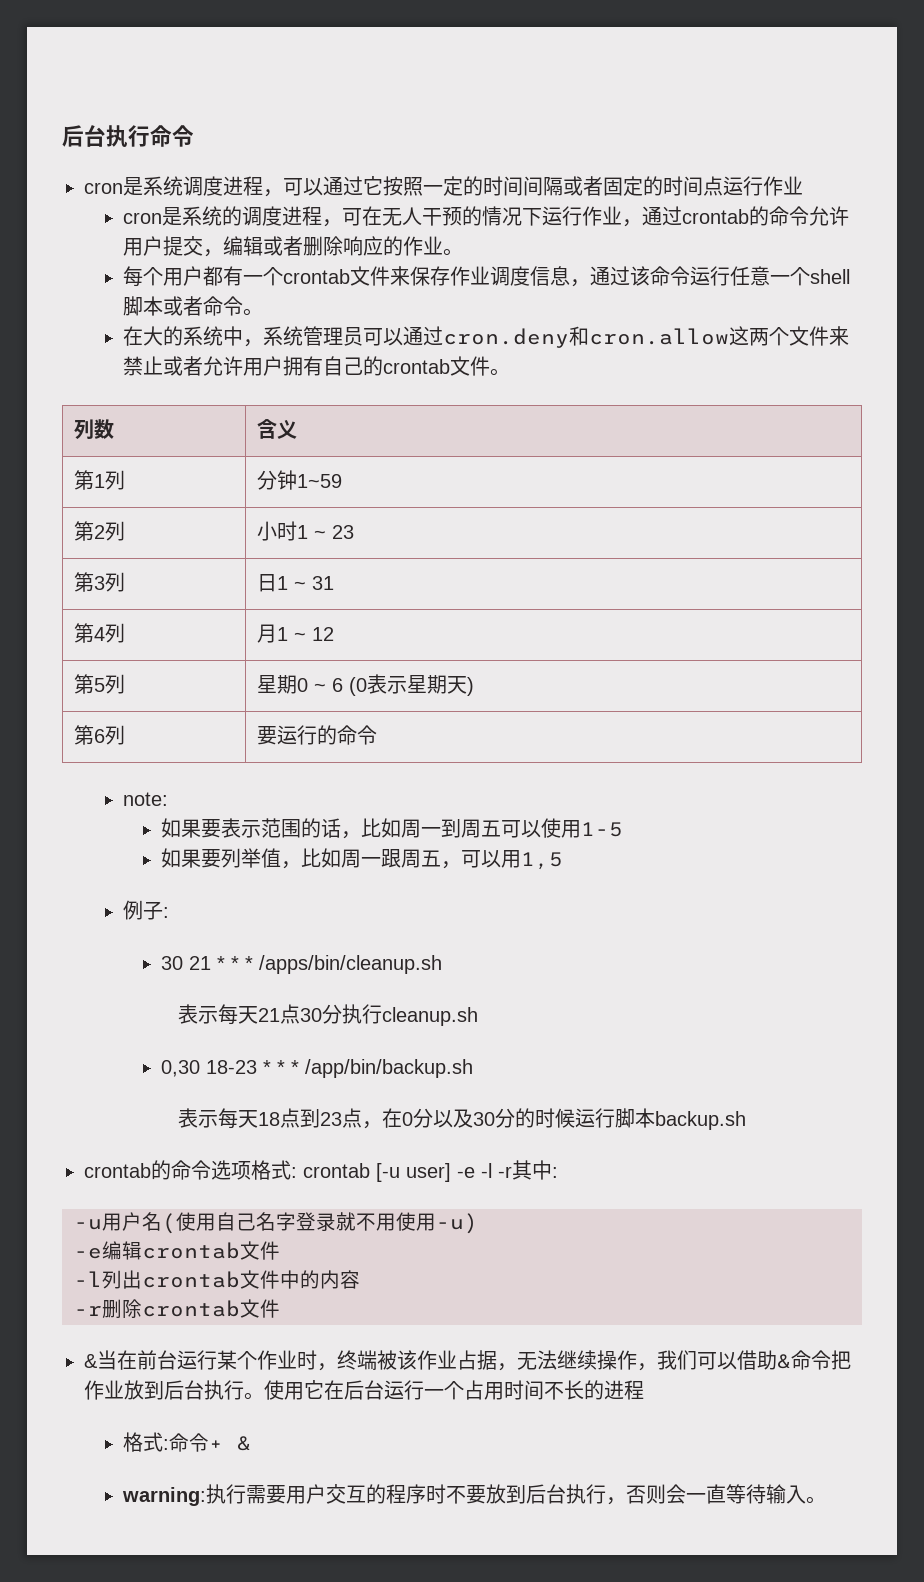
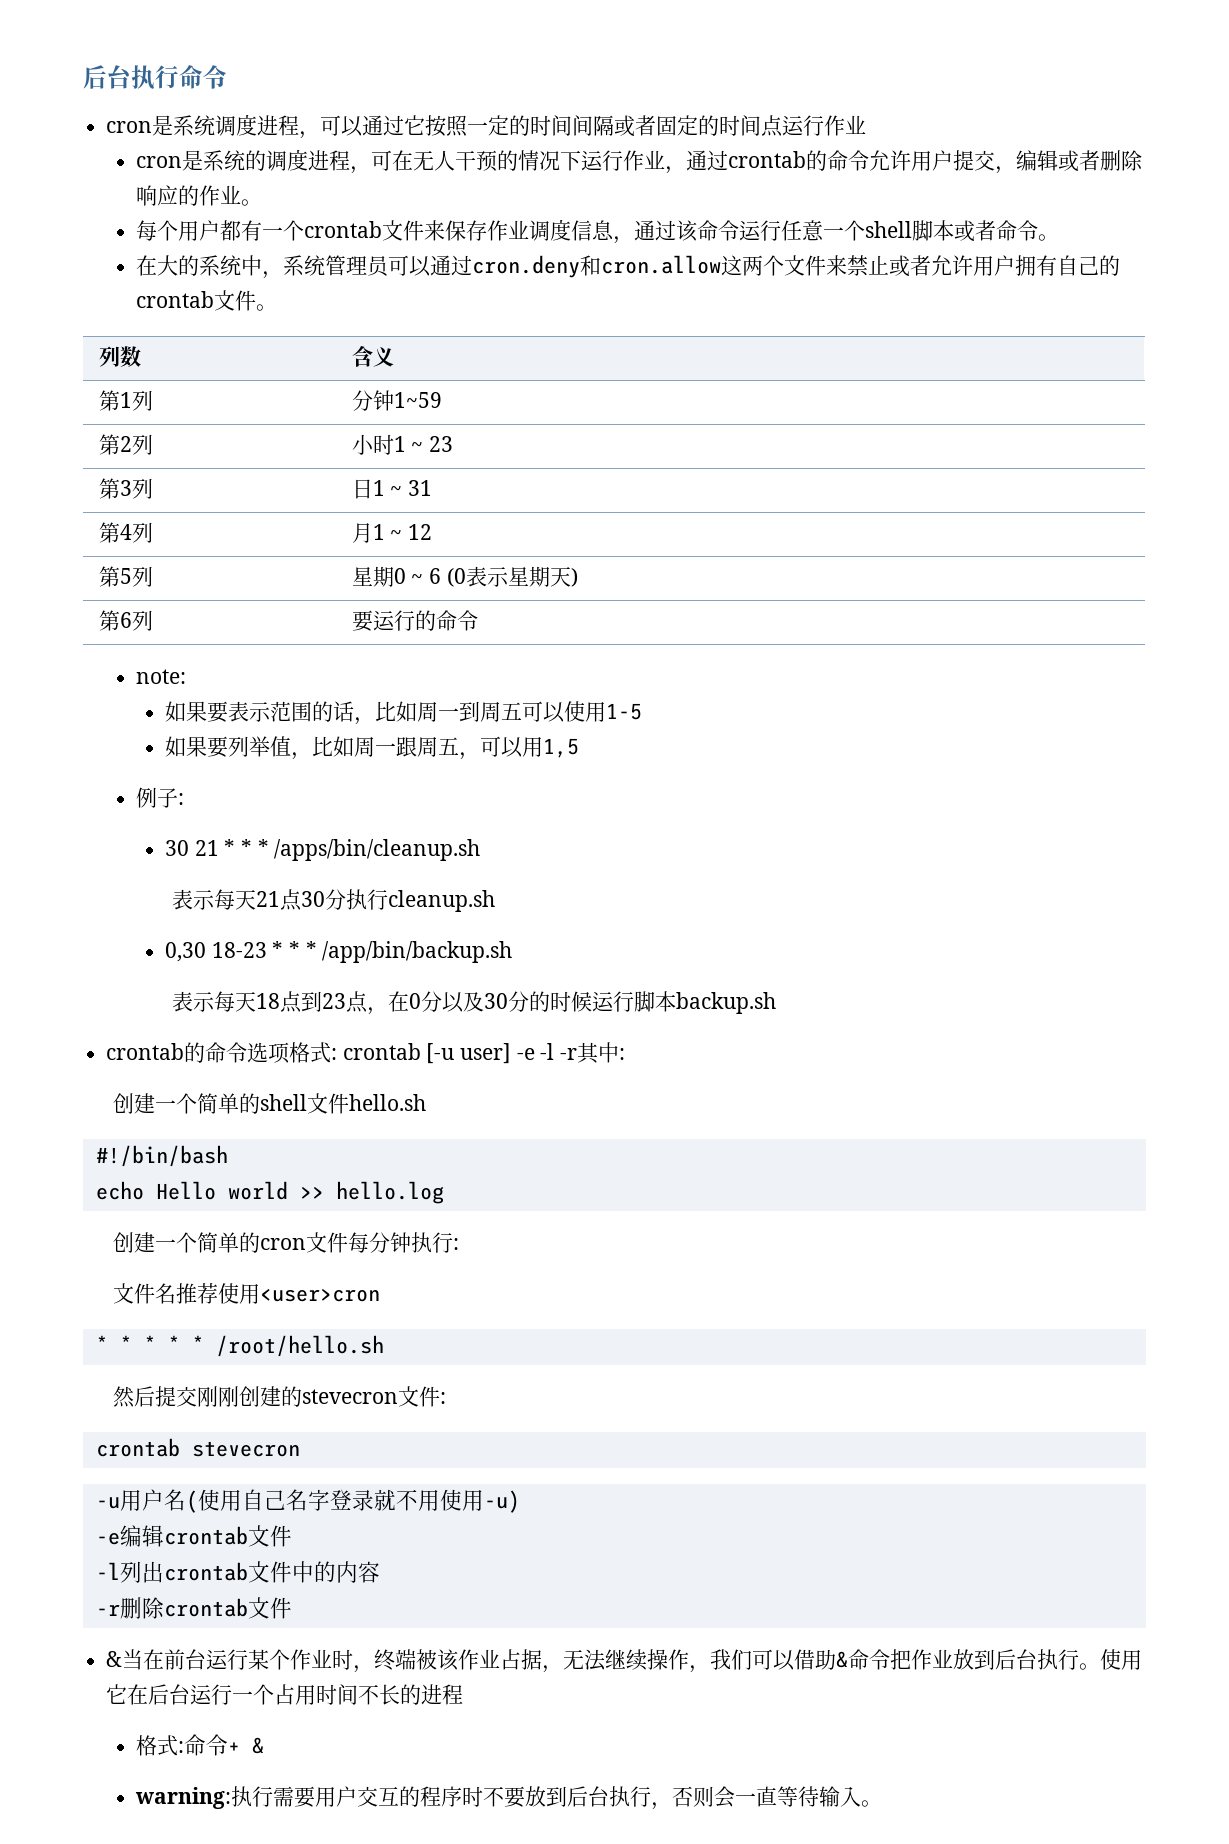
(558, 1172) none -> [112,1093,426,1114] [95,1145,228,1167] [95,1181,444,1204] [112,1232,459,1253] [112,1283,380,1304] [95,1335,384,1357] [112,1386,446,1408] [95,1438,300,1457] // 创建一个简单的shell文件hello.sh // #!/bin/bash // echo Hello world >> hello.log // 创建一个简单的cron文件每分钟执行: // 文件名推荐使用<user>cron // * * * * * /root/hello.sh // 然后提交刚刚创建的stevecron文件: // crontab stevecron

